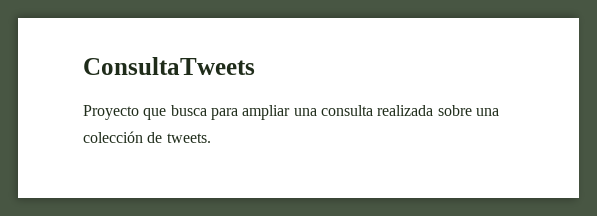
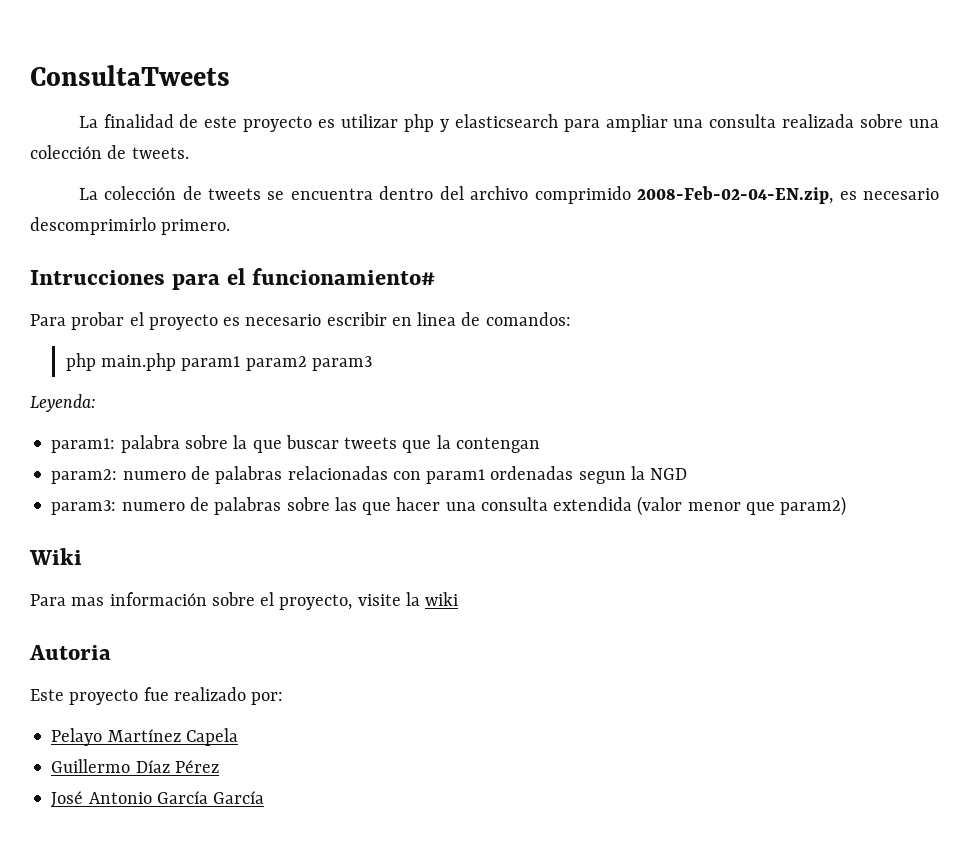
[83,105,207,120] Proyecto que busca -> [78,114,558,132] La finalidad de este proyecto es utilizar php y elasticsearch
(211, 138) none -> [78,186,940,204] [30,217,231,235] [30,268,436,290] [30,312,571,330] [65,353,372,371] [30,394,96,412] [51,435,540,453] [51,466,688,484] [51,496,847,516] [29,548,82,565] [30,592,459,610] [29,645,111,660] [30,687,284,705] [51,728,238,746] [51,759,219,773] [51,791,265,807] // La colección de tweets se encuentra dentro del archivo comprimido 2008-Feb-02-04-EN.zip, es necesario descomprimirlo primero. // Intrucciones para el funcionamiento# // Para probar el proyecto es necesario escribir en linea de comandos: // php main.php param1 param2 param3 // Leyenda: // param1: palabra sobre la que buscar tweets que la contengan // param2: numero de palabras relacionadas con param1 ordenadas segun la NGD // param3: numero de palabras sobre las que hacer una consulta extendida (valor menor que param2) // Wiki // Para mas información sobre el proyecto, visite la wiki // Autoria // Este proyecto fue realizado por: // Pelayo Martínez Capela // Guillermo Díaz Pérez // José Antonio García García

